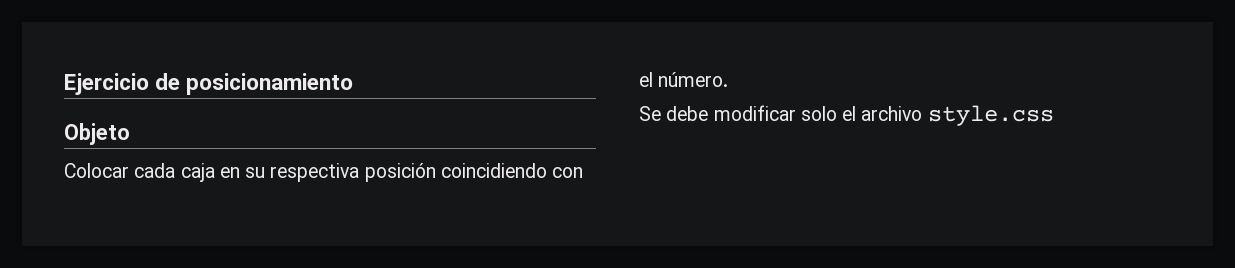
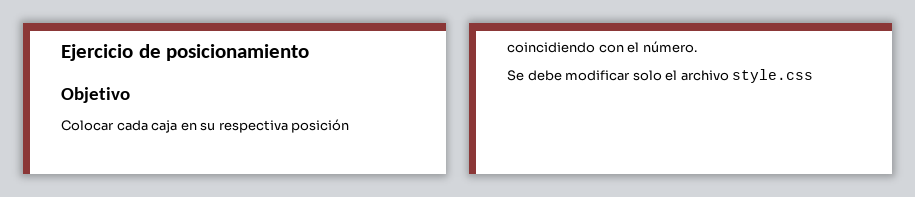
[64,123,130,145] Objeto -> [61,87,130,103] Objetivo

